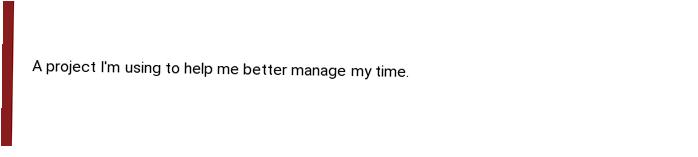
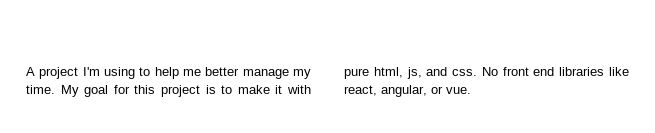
(410, 71) none -> [60,85,311,97] [344,67,629,79] [344,85,471,97] My goal for this project is to make it with pure html, js, and css. No front end libraries like react, angular, or vue.

